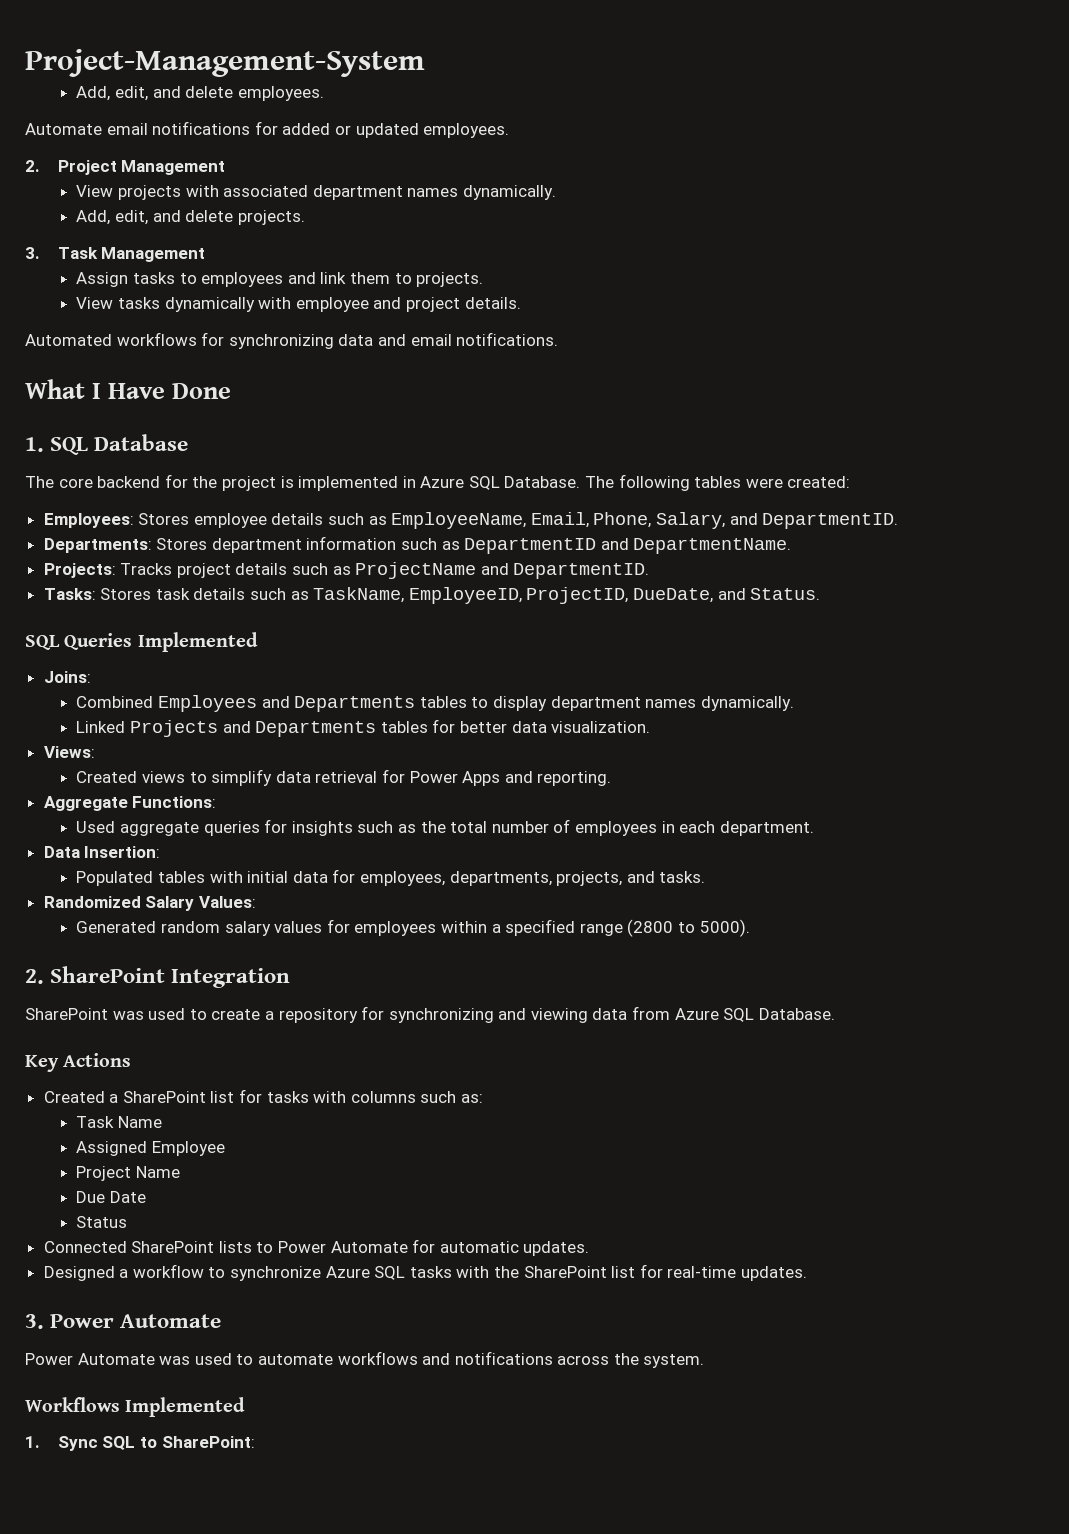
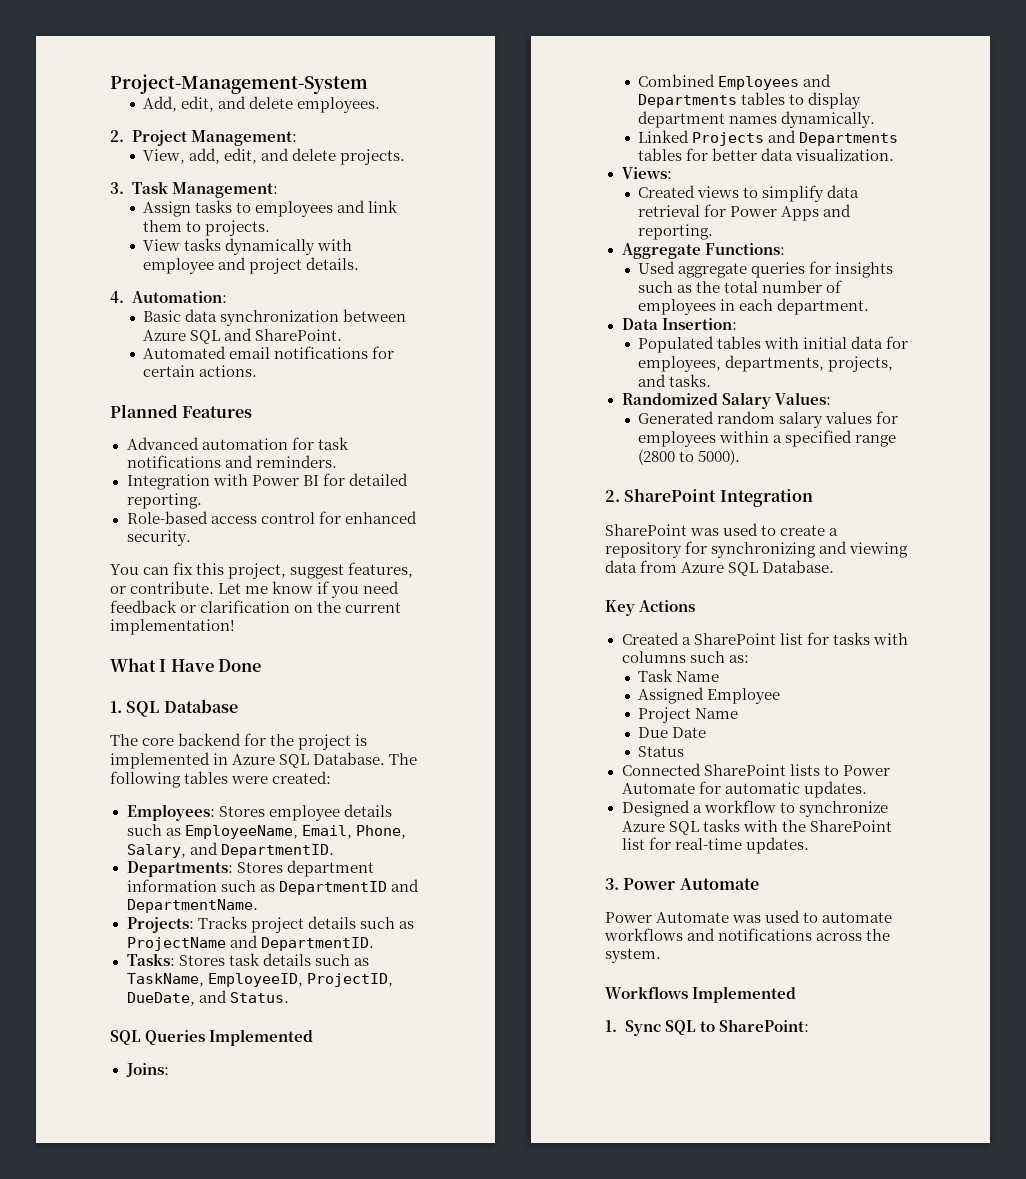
[25,121,510,138] [25,160,226,175] [76,185,556,200] [76,210,111,225] Automate email notifications for added or updated employees. // 2. Project Management // View projects with associated department names dynamically. // Add, -> [110,130,297,146] [143,148,221,164] 2. Project Management: // View, add,
[101,247,206,262] Management -> [171,182,278,198] Management:
[25,332,559,349] Automated workflows for synchronizing data and email notifications. -> [110,291,227,303] [143,309,407,326] [143,328,343,344] [143,346,395,359] [143,365,258,377] [110,404,253,418] [126,437,349,450] [126,455,337,468] [126,473,408,490] [126,493,202,509] [126,511,417,524] [126,530,191,546] [110,562,414,579] [110,581,400,598] [110,600,402,613] [110,619,235,635] 4. Automation: // Basic data synchronization between Azure SQL and SharePoint. // Automated email notifications for certain actions. // Planned Features // Advanced automation for task notifications and reminders. // Integration with Power BI for detailed reporting. // Role-based access control for enhanced security. // You can fix this project, suggest features, or contribute. Let me know if you need feedback or clarification on the current implementation!

